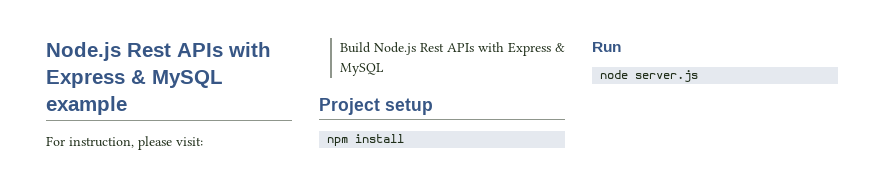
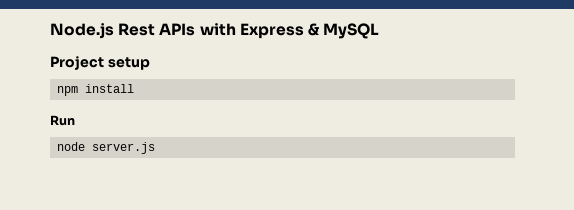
[46,42,271,61] [46,70,223,88] [46,96,127,115] [46,136,203,150] [339,42,565,56] [339,63,384,76] Node.js Rest APIs with Express & MySQL example // For instruction, please visit: // Build Node.js Rest APIs with Express & MySQL -> [50,23,380,39] Node.js Rest APIs with Express & MySQL

